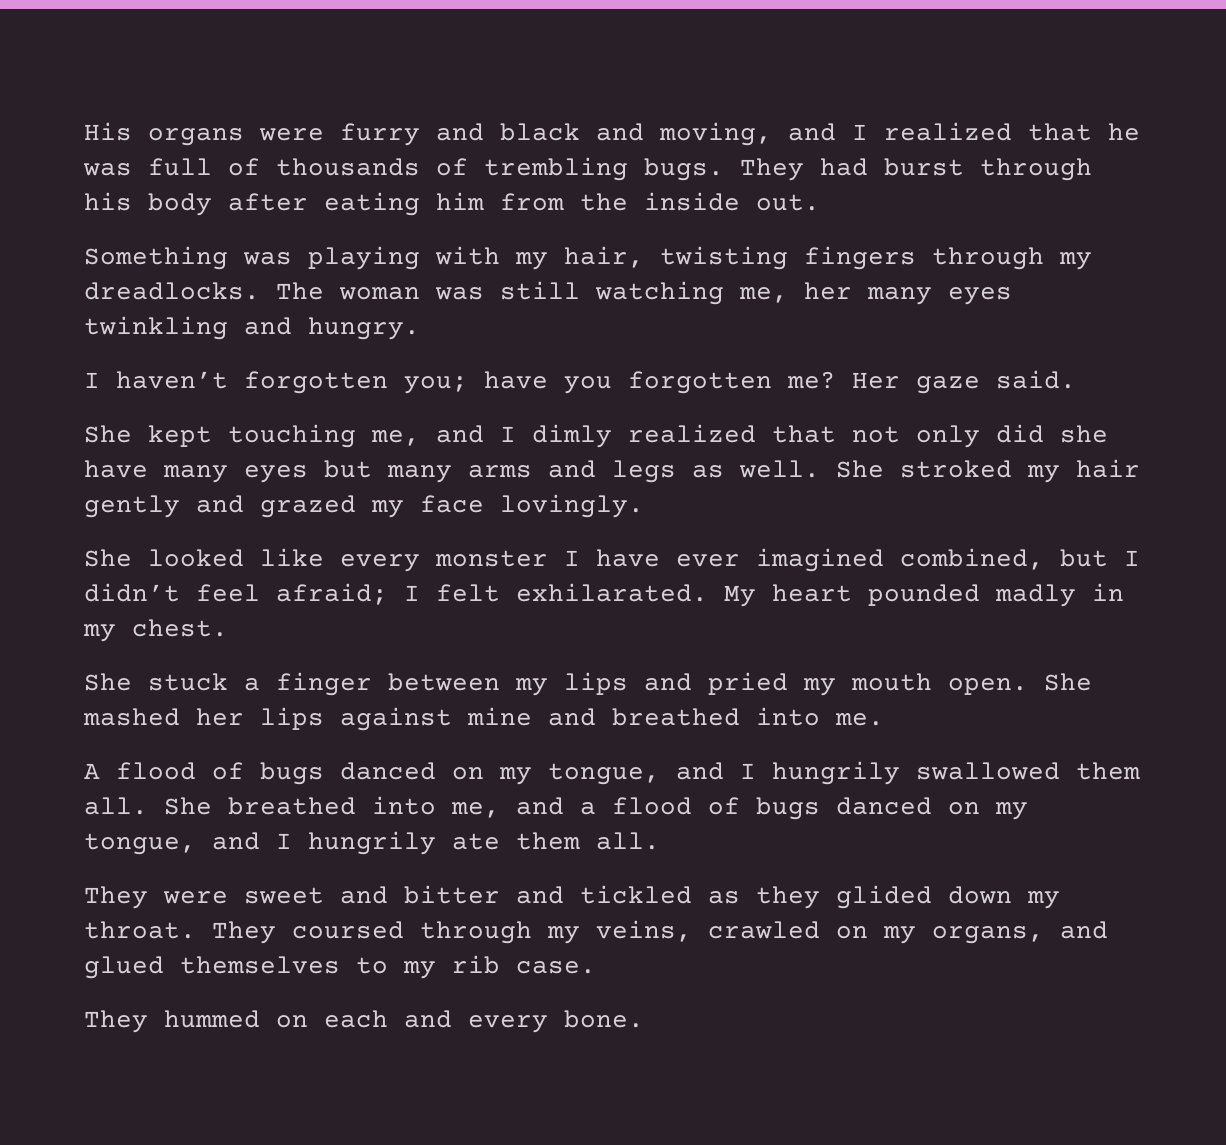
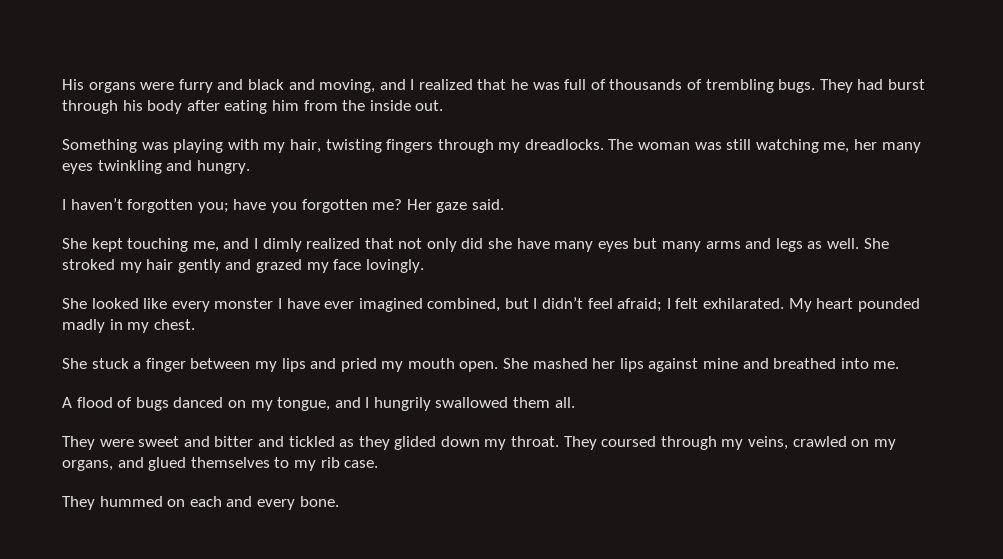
[164,796,1028,820] [84,831,660,855] She breathed into me, and a flood of bugs danced on my tongue, and I hungrily ate them all. -> (575, 402) none

